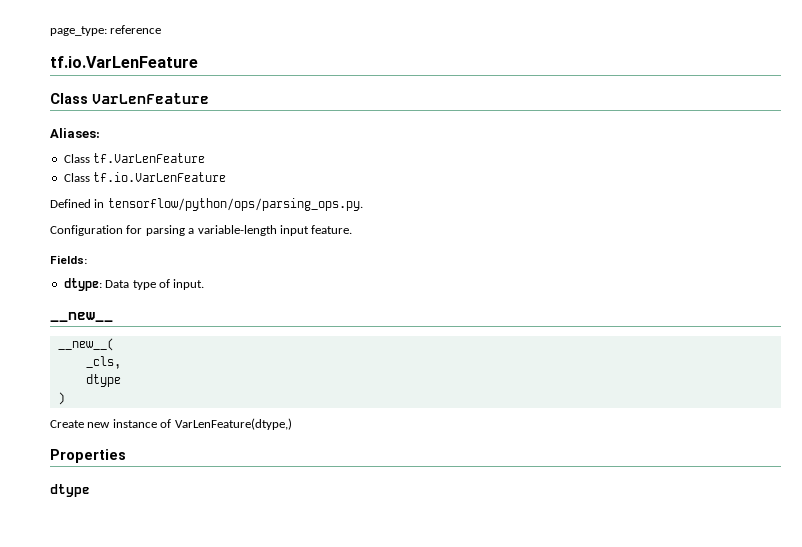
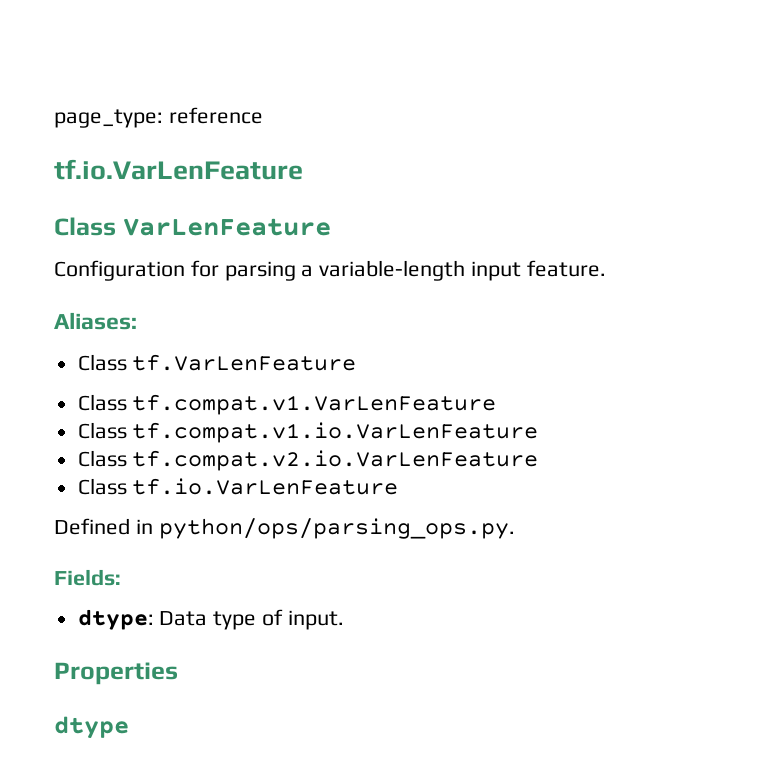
[50,128,100,138] [63,153,206,163] [63,172,227,182] [50,198,363,211] // Aliases: // Class tf.VarLenFeature // Class tf.io.VarLenFeature // Defined in tensorflow/python/ops/parsing_ops.py. -> (331, 227) none
(353, 229) none -> [54,312,137,330] [77,354,357,371] [77,394,497,415] [77,422,539,443] [77,450,539,471] [77,478,399,495] [54,518,515,539] // Aliases: // Class tf.VarLenFeature // Class tf.compat.v1.VarLenFeature // Class tf.compat.v1.io.VarLenFeature // Class tf.compat.v2.io.VarLenFeature // Class tf.io.VarLenFeature // Defined in python/ops/parsing_ops.py.
[50,312,113,322] [57,338,114,351] [85,356,121,369] [85,374,121,387] [57,392,65,405] [50,418,292,430] // __new__ // __new__( // _cls, // dtype // ) // Create new instance of VarLenFeature(dtype,) -> (344, 620) none

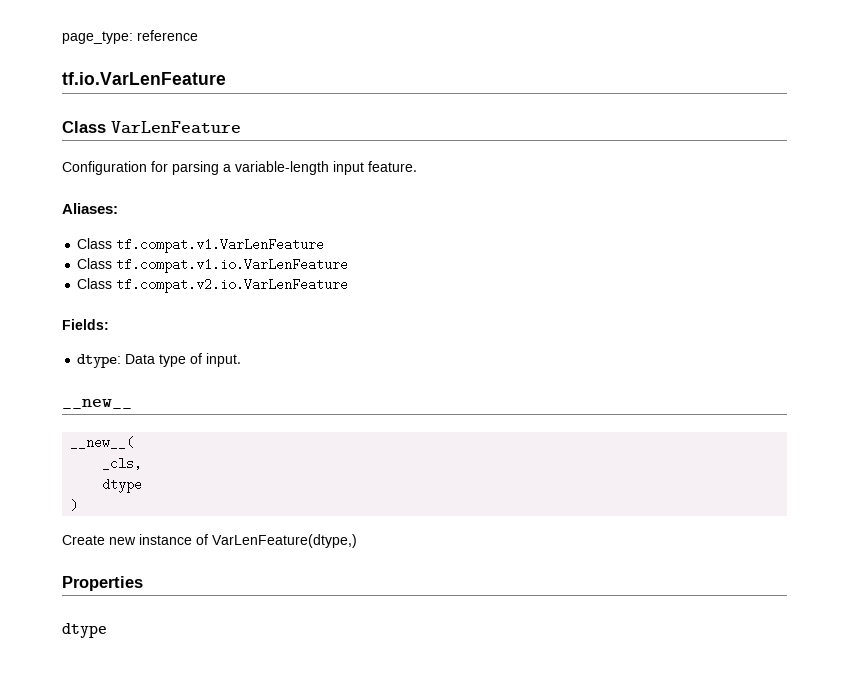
[77,354,357,371] // Class tf.VarLenFeature -> (118, 208) none
[77,478,399,495] [54,518,515,539] // Class tf.io.VarLenFeature // Defined in python/ops/parsing_ops.py. -> (349, 285) none
(344, 620) none -> [62,398,132,409] [70,436,135,449] [102,457,143,470] [102,478,143,493] [70,499,79,512] [62,534,357,548] // __new__ // __new__( // _cls, // dtype // ) // Create new instance of VarLenFeature(dtype,)

